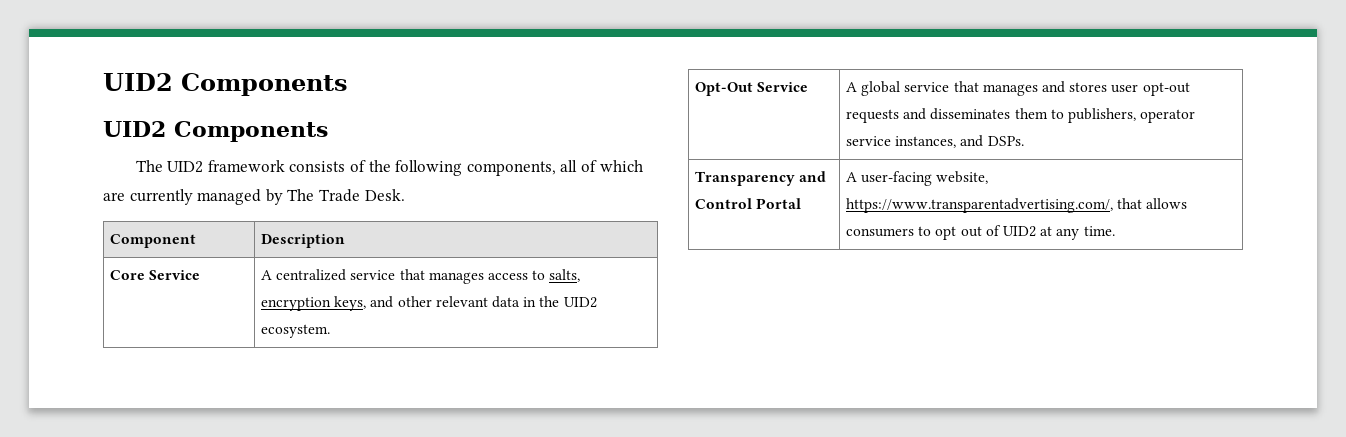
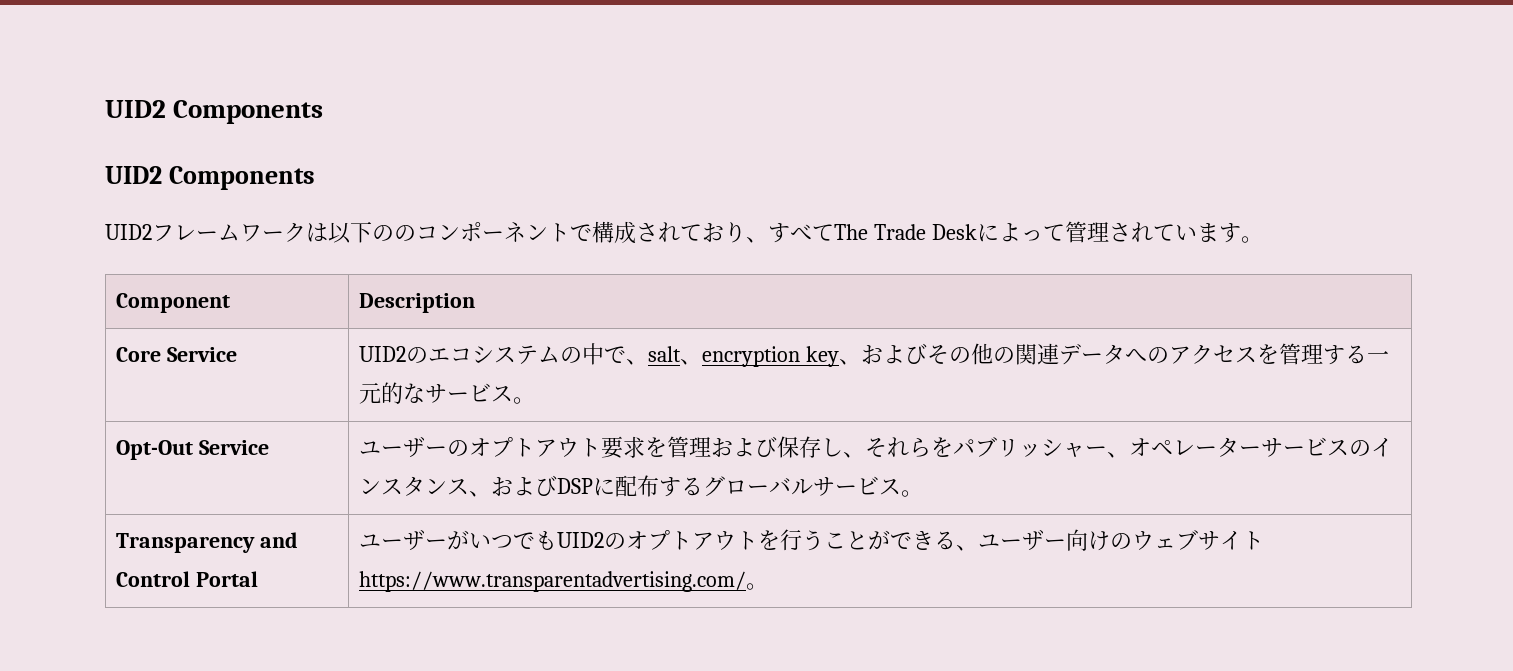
[135,160,643,176] [103,189,405,205] [110,234,197,248] [261,234,346,248] [110,270,201,280] [261,269,581,284] [261,296,597,311] [261,324,331,338] [695,82,809,96] [846,81,1190,96] [846,108,1196,123] [846,135,1024,148] [695,171,827,186] [695,198,802,209] [846,171,989,186] [846,198,1188,213] [846,225,1115,240] The UID2 framework consists of the following components, all of which are currently managed by The Trade Desk. // Component | Description // Core Service | A centralized service that manages access to salts, encryption keys, and other relevant data in the UID2 ecosystem. // Opt-Out Service | A global service that manages and stores user opt-out requests and disseminates them to publishers, operator service instances, and DSPs. // Transparency and Control Portal | A user-facing website, https://www.transparentadvertising.com/, that allows consumers to opt out of UID2 at any time. -> [105,221,1263,244] [115,293,230,313] [358,293,475,313] [115,347,237,362] [358,343,1389,367] [358,382,535,404] [115,440,269,460] [358,436,1393,459] [358,475,923,497] [115,532,298,553] [115,571,258,587] [358,529,1264,551] [358,571,768,592] UID2フレームワークは以下ののコンポーネントで構成されており、すべてThe Trade Deskによって管理されています。 // Component | Description // Core Service | UID2のエコシステムの中で、salt、encryption key、およびその他の関連データへのアクセスを管理する一元的なサービス。 // Opt-Out Service | ユーザーのオプトアウト要求を管理および保存し、それらをパブリッシャー、オペレーターサービスのインスタンス、およびDSPに配布するグローバルサービス。 // Transparency and Control Portal | ユーザーがいつでもUID2のオプトアウトを行うことができる、ユーザー向けのウェブサイトhttps://www.transparentadvertising.com/。

